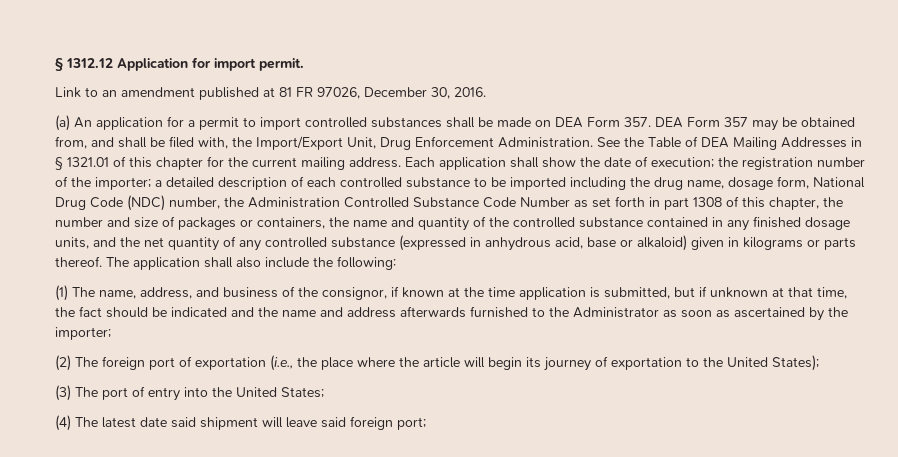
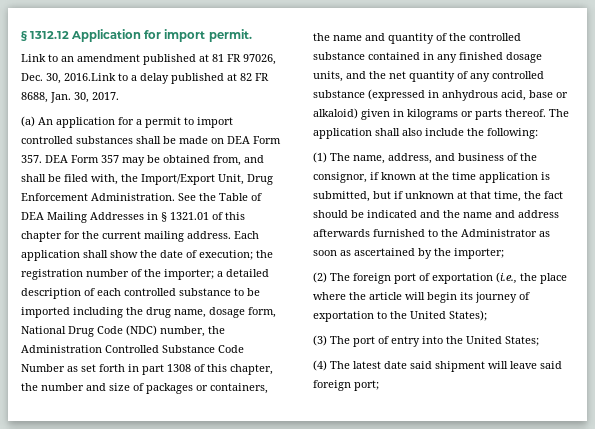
[364,87,486,99] December 30, 2016. -> [21,73,269,84] [21,92,119,103] Dec. 30, 2016.Link to a delay published at 82 FR 8688, Jan. 30, 2017.

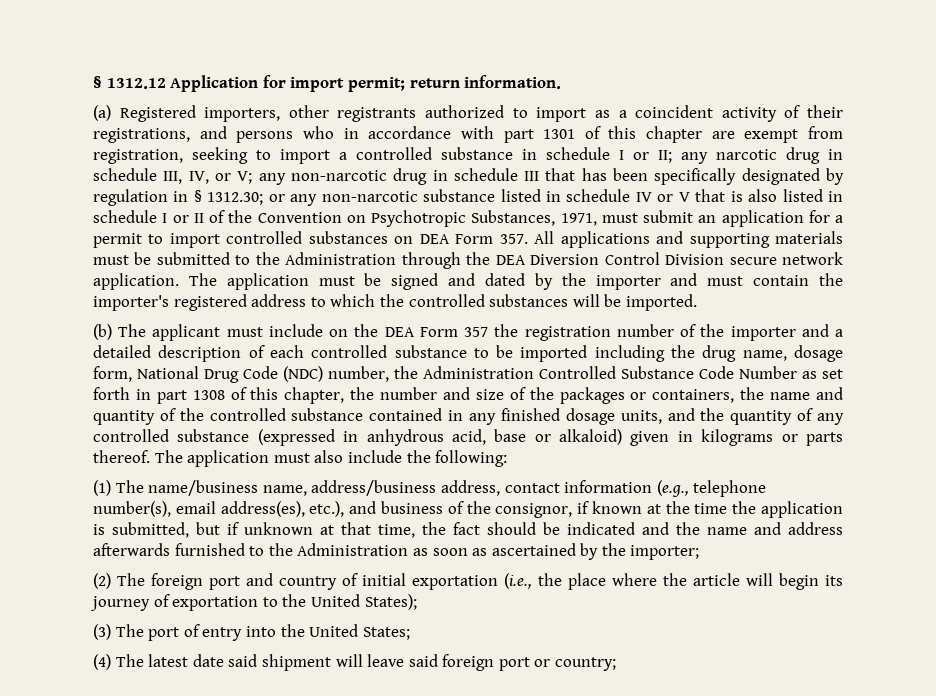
[208,29,252,42] [21,54,276,65] [21,73,269,84] [21,92,119,103] [21,116,53,127] permit. // Link to an amendment published at 81 FR 97026, Dec. 30, 2016.Link to a delay published at 82 FR 8688, Jan. 30, 2017. // (a) An -> [347,75,562,92] [93,105,843,122] [93,126,843,143] [93,147,843,164] [93,168,844,185] [93,189,844,206] [93,210,717,227] permit; return information. // (a) Registered importers, other registrants authorized to import as a coincident activity of their registrations, and persons who in accordance with part 1301 of this chapter are exempt from registration, seeking to import a controlled substance in schedule I or II; any narcotic drug in schedule III, IV, or V; any non-narcotic drug in schedule III that has been specifically designated by regulation in § 1312.30; or any non-narcotic substance listed in schedule IV or V that is also listed in schedule I or II of the Convention on Psychotropic Substances, 1971, must submit an
[136,136,208,144] shall be made -> (388, 237) none
[45,155,264,166] [21,174,273,185] [21,193,262,201] [21,212,245,223] [21,231,259,242] [21,250,253,261] DEA Form 357 may be obtained from, and shall be filed with, the Import/Export Unit, Drug Enforcement Administration. See the Table of DEA Mailing Addresses in § 1321.01 of this chapter for the current mailing address. Each application shall show the date of execution; -> [534,231,843,248] [93,252,843,269] [93,273,843,290] [93,294,697,311] [93,324,489,341] All applications and supporting materials must be submitted to the Administration through the DEA Diversion Control Division secure network application. The application must be signed and dated by the importer and must contain the importer's registered address to which the controlled substances will be imported. // (b) The applicant must include on the DEA Form 357
[164,269,214,280] importer; -> [730,324,829,341] importer and
(144, 387) none -> [529,387,554,400] the
[389,71,406,79] net -> (725, 414) none
[375,128,400,136] shall -> [273,453,310,463] must
[353,153,432,164] name, address, -> [148,480,767,497] [93,501,345,517] name/business name, address/business address, contact information (e.g., telephone number(s), email address(es), etc.),
(476, 176) none -> [732,501,757,514] the
[461,229,537,237] Administrator -> [297,543,409,556] Administration
[419,273,430,281] of -> [246,573,406,590] and country of initial
[354,380,379,391] port; -> [498,657,617,671] port or country;

